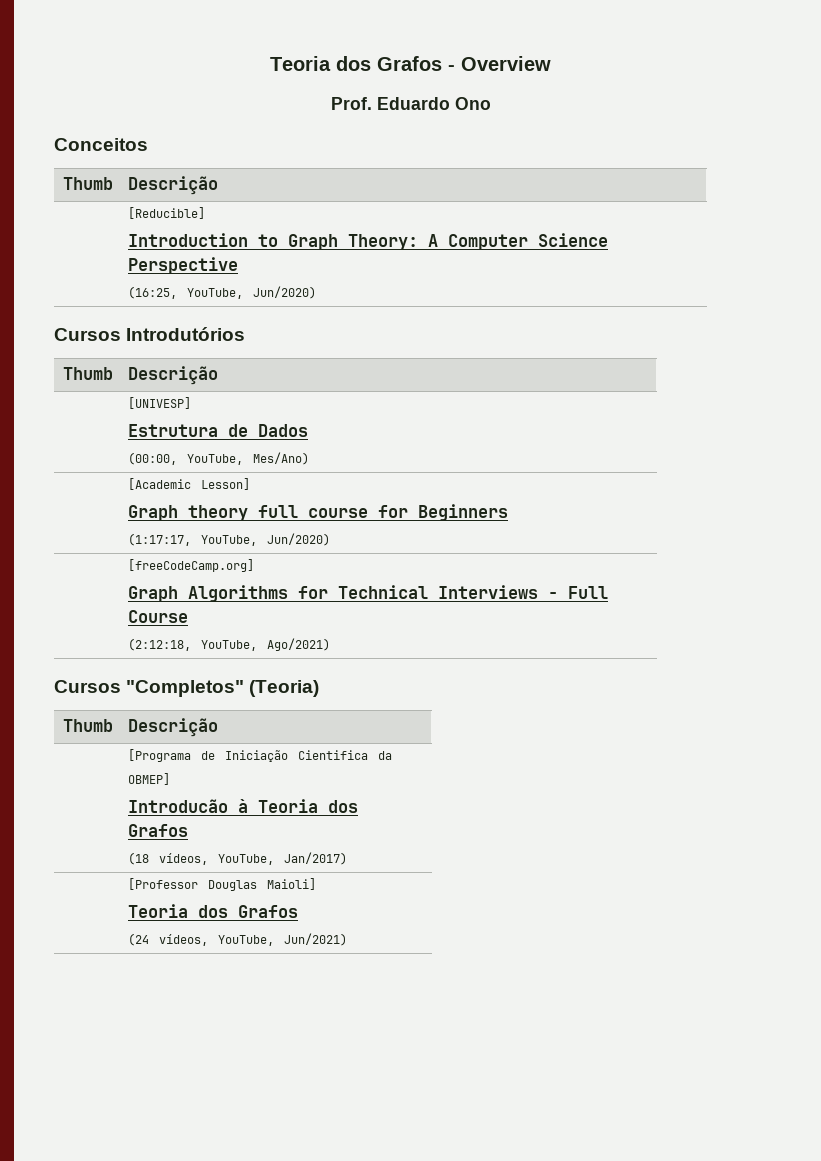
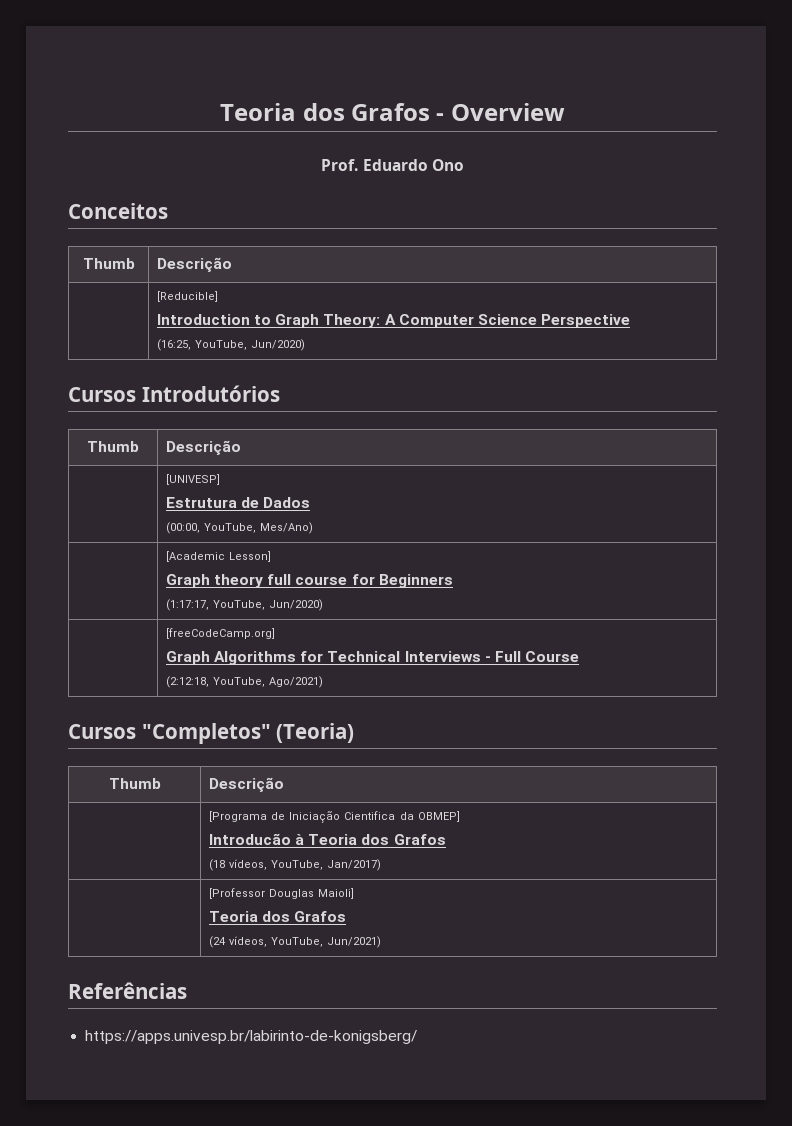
(347, 939) none -> [68,982,187,999] [85,1030,418,1044] // Referências // https://apps.univesp.br/labirinto-de-konigsberg/

